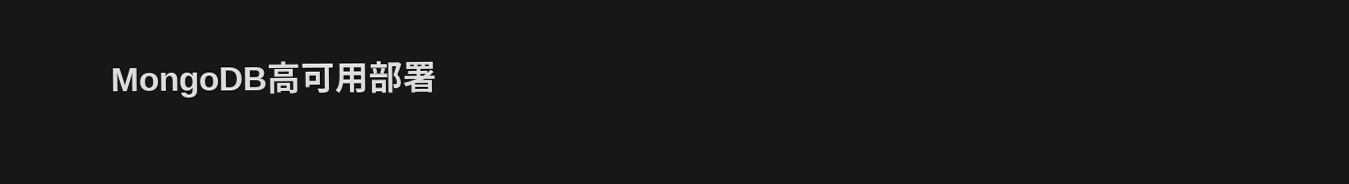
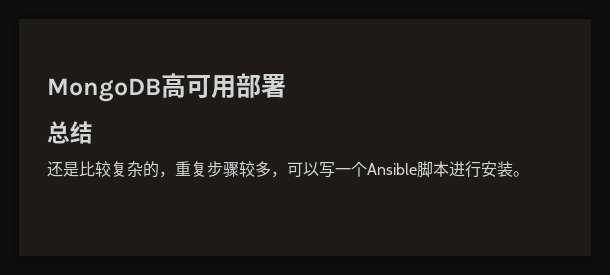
(437, 77) none -> [47,121,93,144] [47,161,529,178] // 总结 // 还是比较复杂的，重复步骤较多，可以写一个Ansible脚本进行安装。

